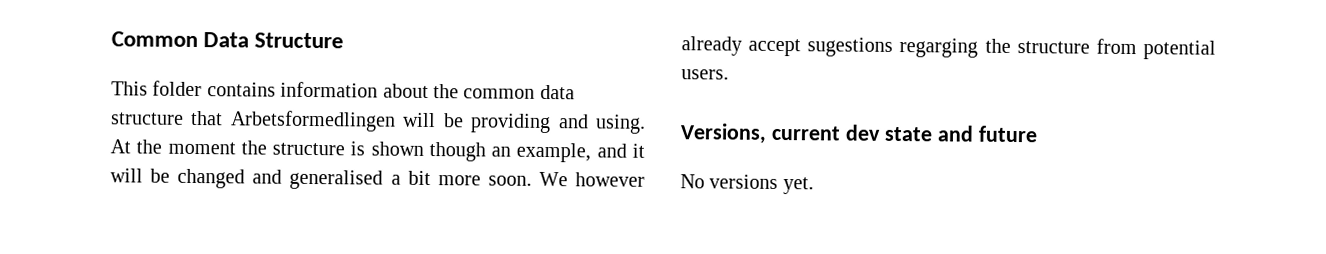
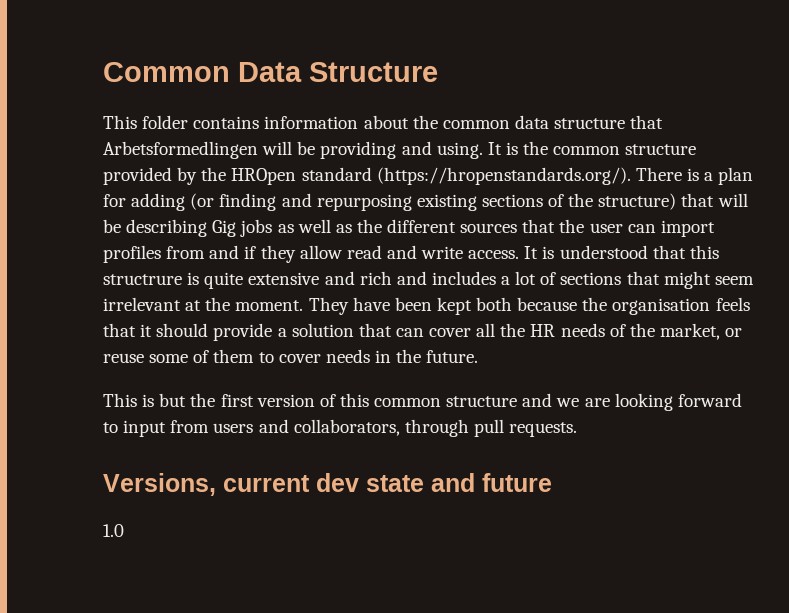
[110,139,645,163] [110,168,646,190] [681,36,1216,60] [681,69,729,80] At the moment the structure is shown though an example, and it will be changed and generalised a bit more soon. We however already accept sugestions regarging the structure from potential users. -> [487,141,697,155] [103,167,754,185] [103,193,748,211] [103,219,715,237] [103,245,719,263] [103,271,754,289] [103,297,750,315] [103,323,743,341] [103,349,479,363] [103,393,742,411] [103,419,578,437] It is the common structure provided by the HROpen standard (https://hropenstandards.org/). There is a plan for adding (or finding and repurposing existing sections of the structure) that will be describing Gig jobs as well as the different sources that the user can import profiles from and if they allow read and write access. It is understood that this structrure is quite extensive and rich and includes a lot of sections that might seem irrelevant at the moment. They have been kept both because the organisation feels that it should provide a solution that can cover all the HR needs of the market, or reuse some of them to cover needs in the future. // This is but the first version of this common structure and we are looking forward to input from users and collaborators, through pull requests.
[680,174,814,195] No versions yet. -> [103,524,124,537] 1.0

